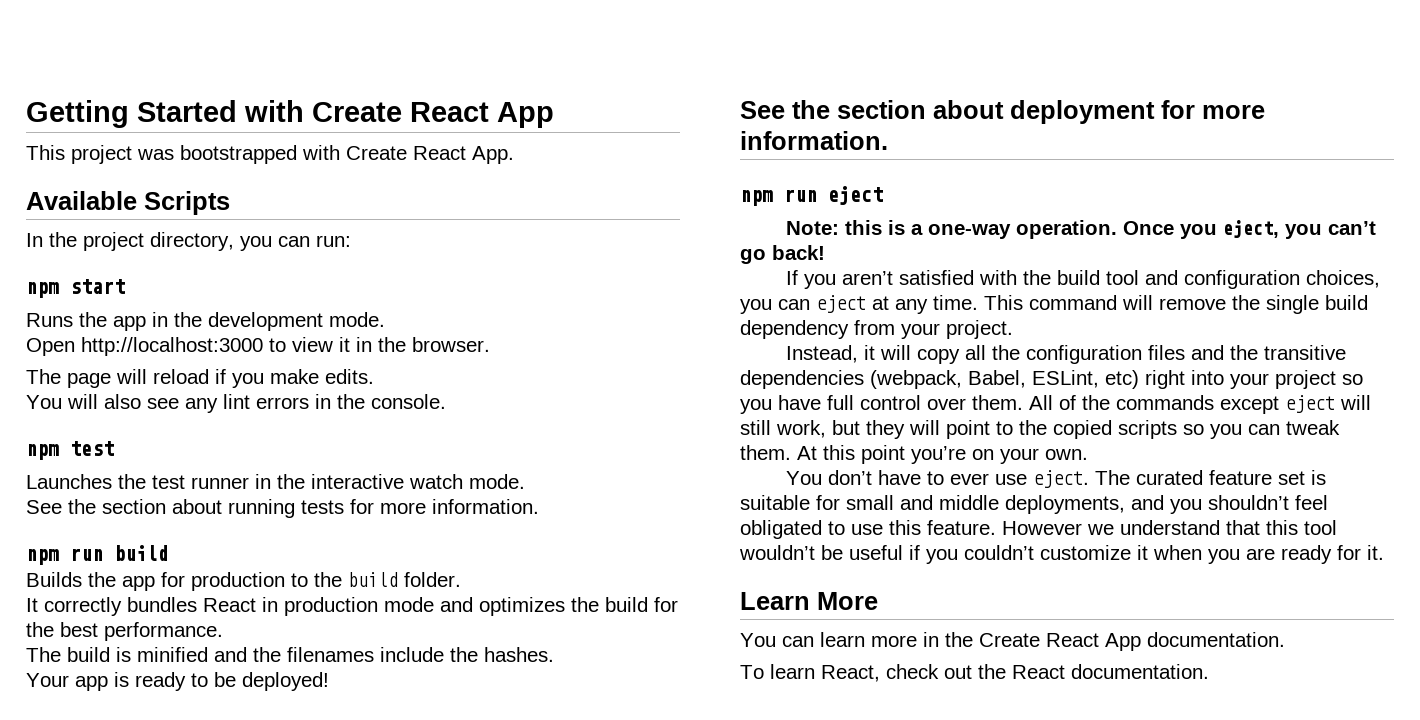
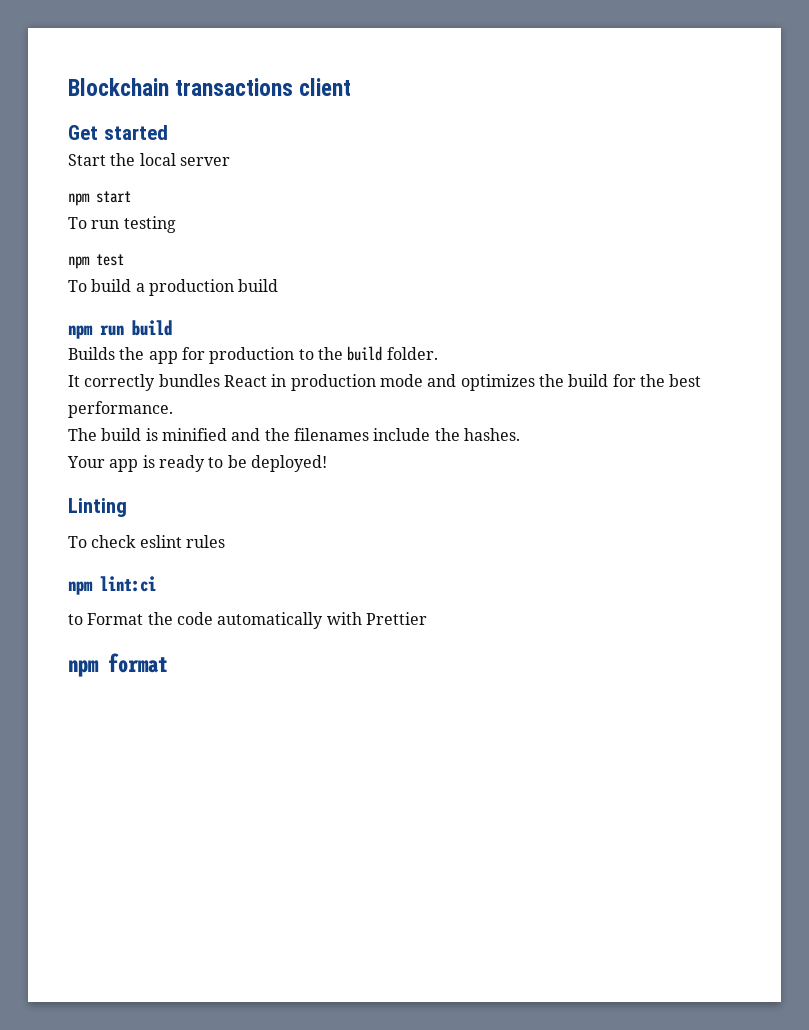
[26,100,554,128] [26,145,514,164] [26,191,230,215] [26,232,351,251] [26,279,125,298] [26,312,385,331] [26,337,490,356] [26,369,374,388] [26,394,446,413] [26,441,114,460] [26,474,525,489] [26,499,539,518] Getting Started with Create React App // This project was bootstrapped with Create React App. // Available Scripts // In the project directory, you can run: // npm start // Runs the app in the development mode. // Open http://localhost:3000 to view it in the browser. // The page will reload if you make edits. // You will also see any lint errors in the console. // npm test // Launches the test runner in the interactive watch mode. // See the section about running tests for more information. -> [68,78,352,96] [68,125,168,140] [68,153,230,166] [68,191,131,206] [68,216,176,233] [68,254,124,269] [68,279,279,296] Blockchain transactions client // Get started // Start the local server // npm start // To run testing // npm test // To build a production build
[740,100,1265,124] [740,131,888,150] [740,186,883,206] [786,220,1377,239] [740,245,825,264] [786,270,1381,289] [740,295,1368,314] [740,320,1013,339] [786,345,1347,364] [740,370,1363,389] [740,395,1371,414] [740,420,1340,439] [740,445,1088,464] [786,470,1327,488] [740,495,1328,514] [740,520,1337,539] [739,545,1384,564] [740,592,878,610] [740,632,1285,651] [740,664,1209,682] See the section about deployment for more information. // npm run eject // Note: this is a one-way operation. Once you eject, you can’t go back! // If you aren’t satisfied with the build tool and configuration choices, you can eject at any time. This command will remove the single build dependency from your project. // Instead, it will copy all the configuration files and the transitive dependencies (webpack, Babel, ESLint, etc) right into your project so you have full control over them. All of the commands except eject will still work, but they will point to the copied scripts so you can tweak them. At this point you’re on your own. // You don’t have to ever use eject. The curated feature set is suitable for small and middle deployments, and you shouldn’t feel obligated to use this feature. However we understand that this tool wouldn’t be useful if you couldn’t customize it when you are ready for it. // Learn More // You can learn more in the Create React App documentation. // To learn React, check out the React documentation. -> [68,498,127,517] [68,535,225,548] [68,576,156,595] [68,612,427,629] [68,653,168,677] Linting // To check eslint rules // npm lint:ci // to Format the code automatically with Prettier // npm format

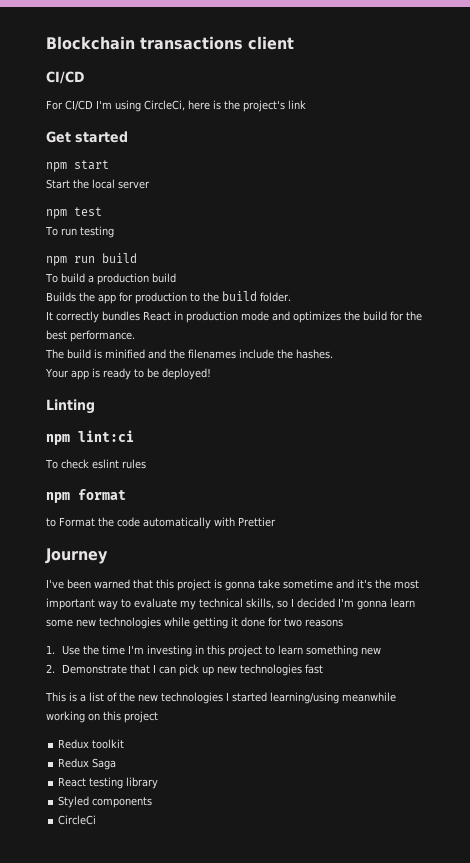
(352, 87) none -> [46,71,84,84] [46,100,306,112] // CI/CD // For CI/CD I'm using CircleCi, here is the project's link
(168, 132) none -> [46,160,109,172] // npm start
[96,191,131,203] start -> [74,207,102,216] test
[96,254,124,266] test -> [74,253,137,263] run build
[68,320,172,339] // npm run build -> (176, 278) none
(127, 507) none -> [46,430,134,445] // npm lint:ci
[100,576,156,592] lint:ci -> [78,489,126,500] format
[68,653,168,677] npm format -> [45,548,108,564] [46,579,419,591] [46,598,415,610] [46,617,343,629] [46,645,382,657] [46,664,324,676] [45,692,396,704] [46,711,158,723] [58,739,125,749] [58,758,117,770] [58,777,159,789] [58,796,153,808] [58,815,97,825] Journey // I've been warned that this project is gonna take sometime and it's the most important way to evaluate my technical skills, so I decided I'm gonna learn some new technologies while getting it done for two reasons // 1. Use the time I'm investing in this project to learn something new // 2. Demonstrate that I can pick up new technologies fast // This is a list of the new technologies I started learning/using meanwhile working on this project // Redux toolkit // Redux Saga // React testing library // Styled components // CircleCi

